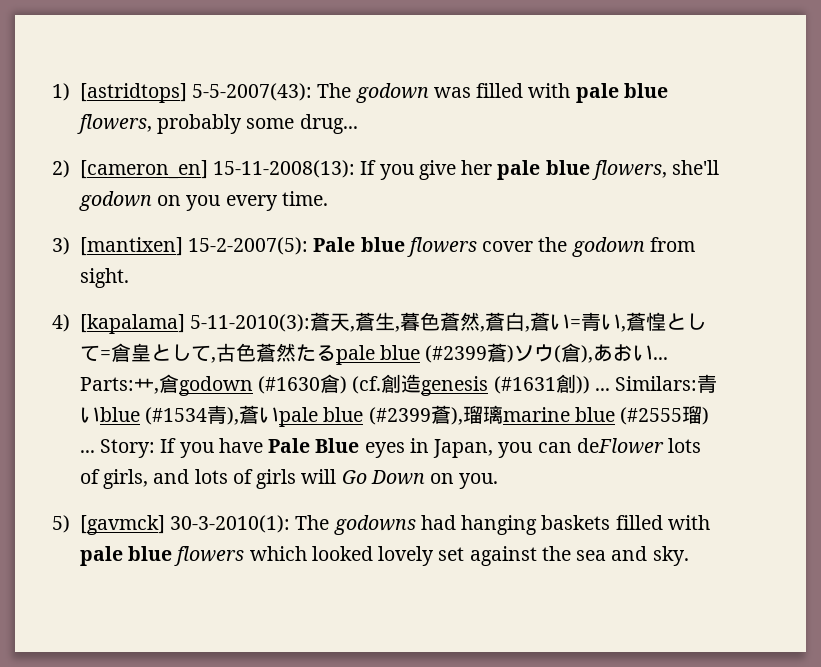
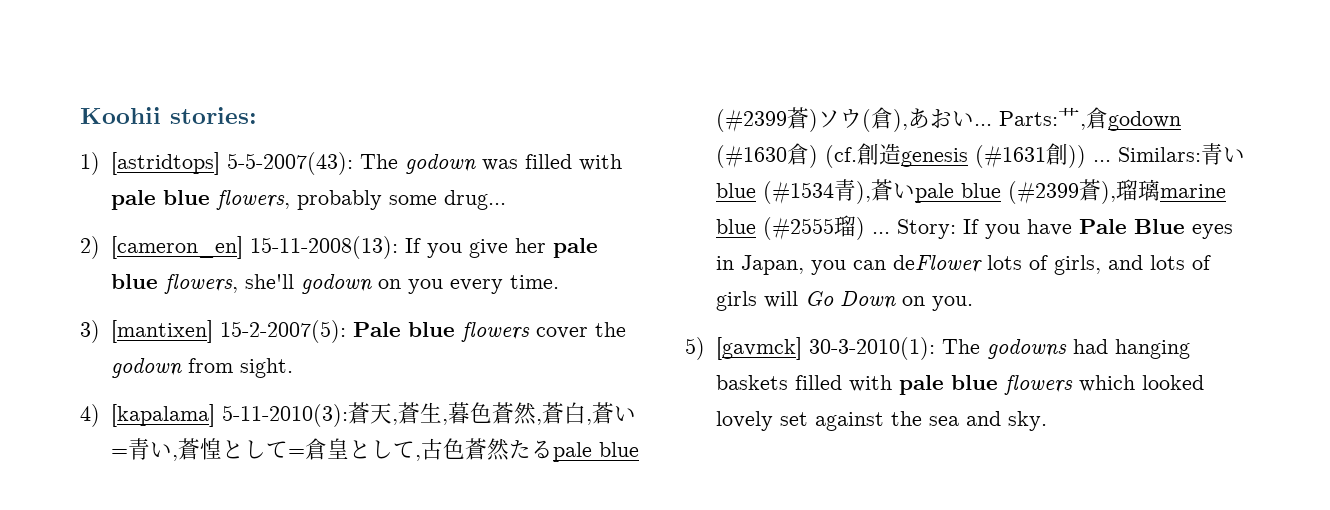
(52, 92) none -> [80,107,257,124] Koohii stories: //

